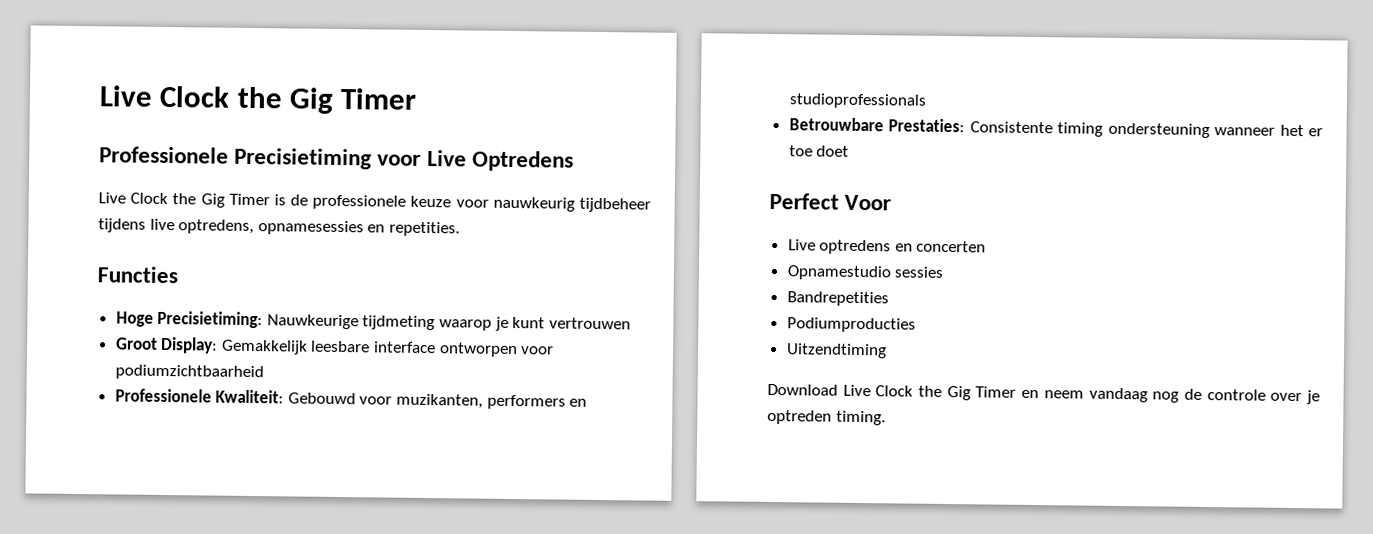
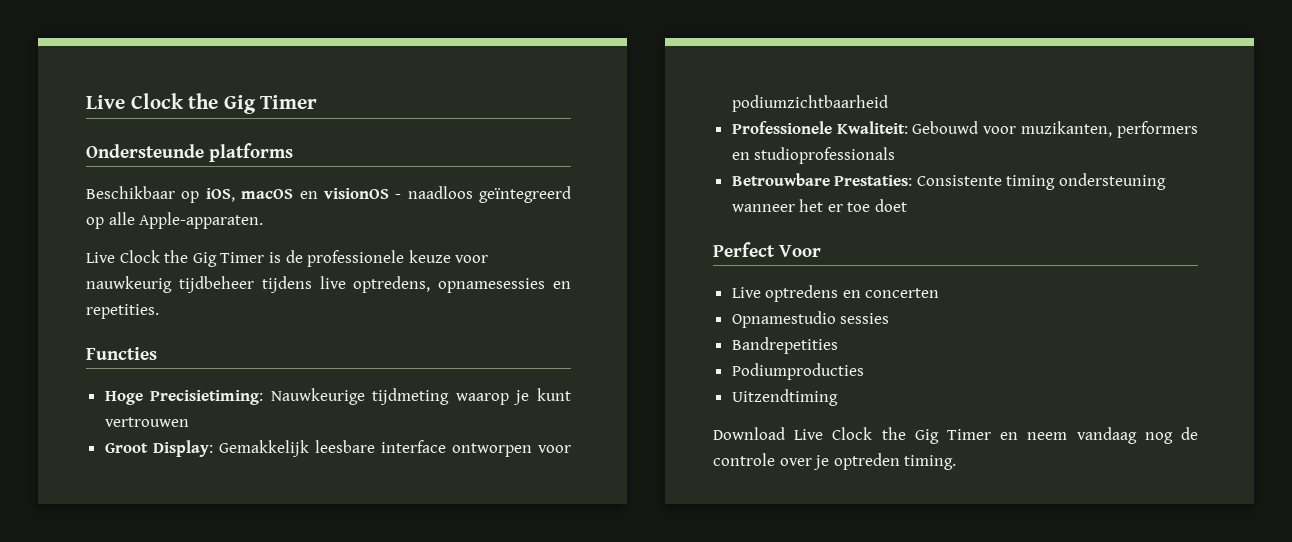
[99,146,574,172] Professionele Precisietiming voor Live Optredens -> [86,143,293,162] [86,186,571,203] [86,212,264,229] Ondersteunde platforms // Beschikbaar op iOS, macOS en visionOS - naadloos geïntegreerd op alle Apple-apparaten.

